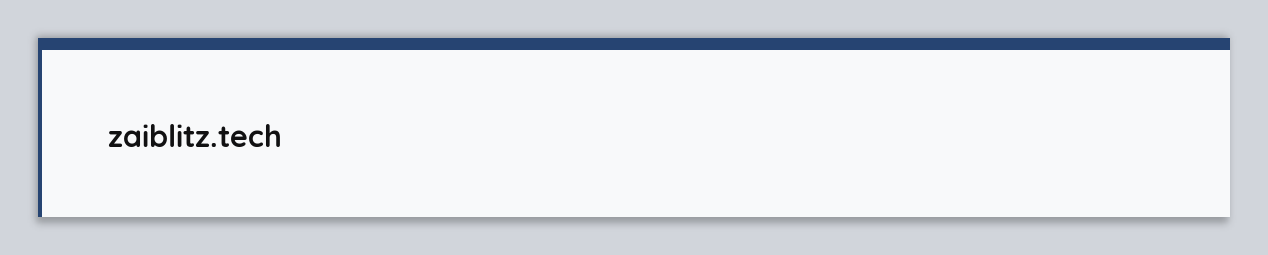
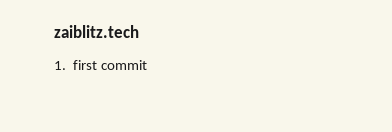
(282, 135) none -> [54,60,148,70] // 1. first commit

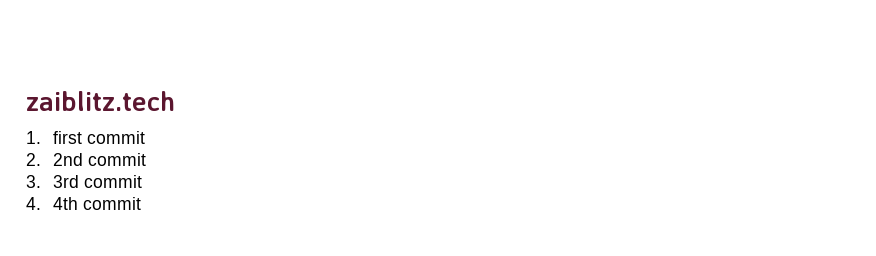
(148, 65) none -> [26,153,146,166] [26,175,142,188] [26,197,141,210] // 2. 2nd commit // 3. 3rd commit // 4. 4th commit

